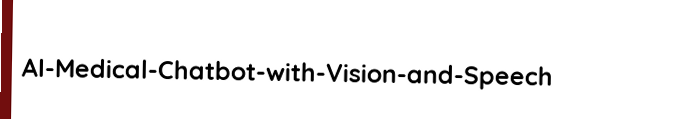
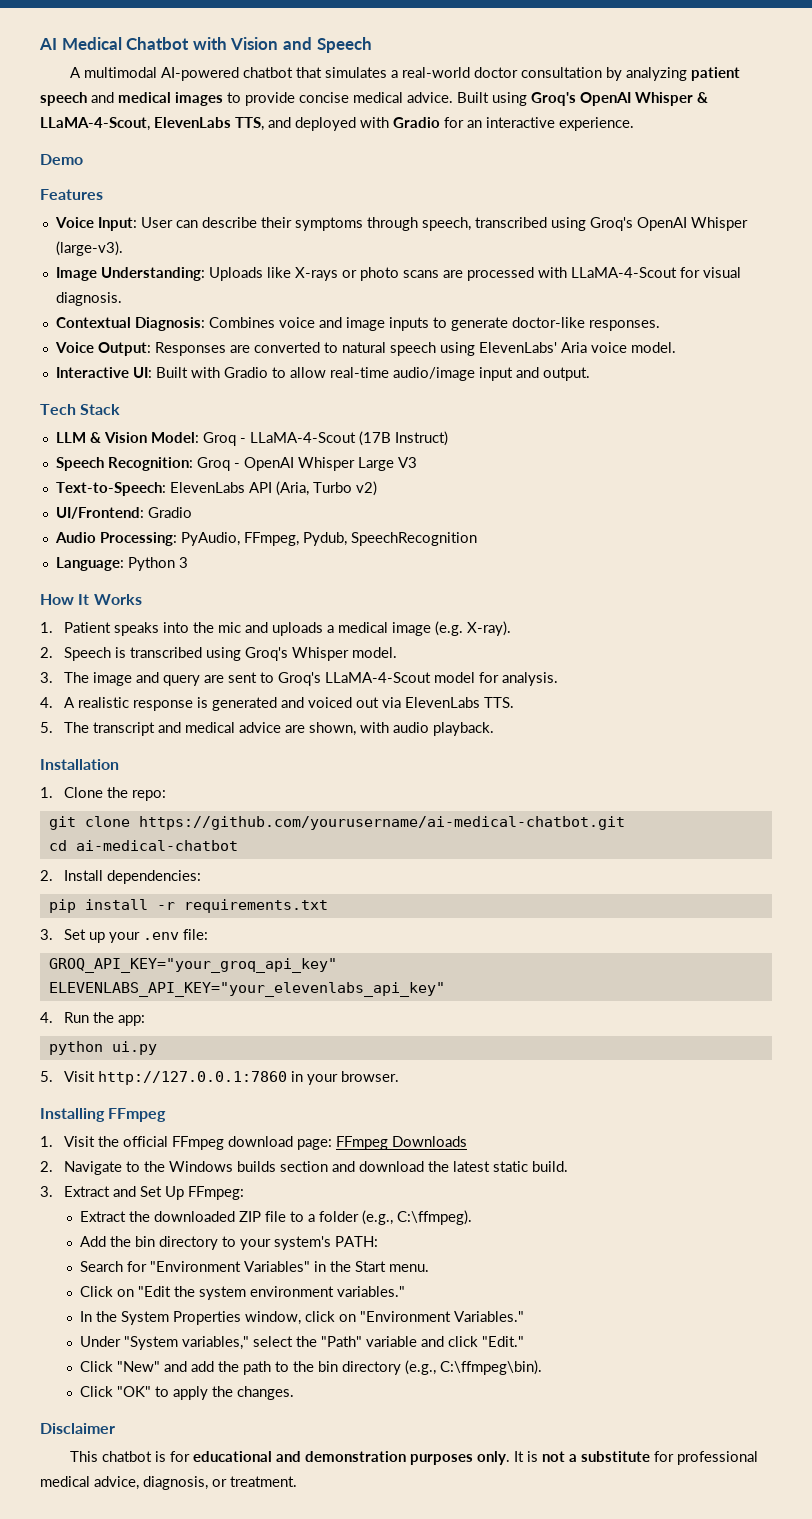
[21,57,554,91] AI-Medical-Chatbot-with-Vision-and-Speech -> [39,37,372,53] [69,67,740,81] [40,92,708,106] [40,117,634,131] [40,154,83,165] [40,189,103,200] [54,217,748,231] [55,241,123,256] [55,267,741,281] [55,292,122,306] [55,317,660,331] [54,342,676,356] [55,367,590,381] [40,404,121,415] [55,431,448,446] [55,457,417,471] [55,481,377,496] [55,507,192,519] [54,532,477,546] [55,557,188,571] [40,594,142,605] [40,621,512,636] [40,647,398,661] [40,672,559,686] [40,697,515,711] [40,722,495,736] [40,759,119,770] [40,787,167,801] [48,816,625,830] [48,840,238,851] [40,870,202,884] [48,899,328,913] [40,929,209,943] [48,958,337,973] [48,982,445,997] [40,1012,146,1026] [48,1041,157,1055] [40,1071,400,1085] [40,1108,167,1122] [40,1136,468,1150] [40,1161,569,1175] [40,1186,245,1200] [80,1210,473,1225] [80,1236,379,1250] [80,1261,430,1272] [80,1286,406,1300] [80,1311,525,1325] [80,1336,525,1350] [80,1360,543,1375] [80,1386,295,1400] [40,1423,115,1434] [69,1451,758,1465] [40,1476,297,1490] AI Medical Chatbot with Vision and Speech // A multimodal AI-powered chatbot that simulates a real-world doctor consultation by analyzing patient speech and medical images to provide concise medical advice. Built using Groq's OpenAI Whisper & LLaMA-4-Scout, ElevenLabs TTS, and deployed with Gradio for an interactive experience. // Demo // Features // Voice Input: User can describe their symptoms through speech, transcribed using Groq's OpenAI Whisper (large-v3). // Image Understanding: Uploads like X-rays or photo scans are processed with LLaMA-4-Scout for visual diagnosis. // Contextual Diagnosis: Combines voice and image inputs to generate doctor-like responses. // Voice Output: Responses are converted to natural speech using ElevenLabs' Aria voice model. // Interactive UI: Built with Gradio to allow real-time audio/image input and output. // Tech Stack // LLM & Vision Model: Groq - LLaMA-4-Scout (17B Instruct) // Speech Recognition: Groq - OpenAI Whisper Large V3 // Text-to-Speech: ElevenLabs API (Aria, Turbo v2) // UI/Frontend: Gradio // Audio Processing: PyAudio, FFmpeg, Pydub, SpeechRecognition // Language: Python 3 // How It Works // 1. Patient speaks into the mic and uploads a medical image (e.g. X-ray). // 2. Speech is transcribed using Groq's Whisper model. // 3. The image and query are sent to Groq's LLaMA-4-Scout model for analysis. // 4. A realistic response is generated and voiced out via ElevenLabs TTS. // 5. The transcript and medical advice are shown, with audio playback. // Installation // 1. Clone the repo: // git clone https://github.com/yourusername/ai-medical-chatbot.git // cd ai-medical-chatbot // 2. Install dependencies: // pip install -r requirements.txt // 3. Set up your .env file: // GROQ_API_KEY="your_groq_api_key" // ELEVENLABS_API_KEY="your_elevenlabs_api_key" // 4. Run the app: // python ui.py // 5. Visit http://127.0.0.1:7860 in your browser. // Installing FFmpeg // 1. Visit the official FFmpeg download page: FFmpeg Downloads // 2. Navigate to the Windows builds section and download the latest static build. // 3. Extract and Set Up FFmpeg: // Extract the downloaded ZIP file to a folder (e.g., C:\ffmpeg). // Add the bin directory to your system's PATH: // Search for "Environment Variables" in the Start menu. // Click on "Edit the system environment variables." // In the System Properties window, click on "Environment Variables." // Under "System variables," select the "Path" variable and click "Edit." // Click "New" and add the path to the bin directory (e.g., C:\ffmpeg\bin). // Click "OK" to apply the changes. // Disclaimer // This chatbot is for educational and demonstration purposes only. It is not a substitute for professional medical advice, diagnosis, or treatment.

